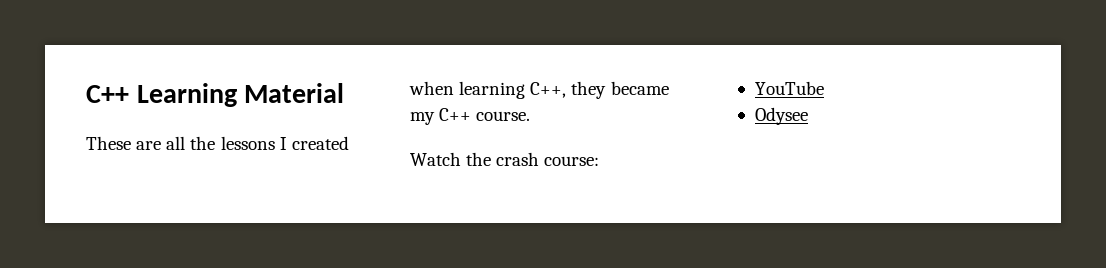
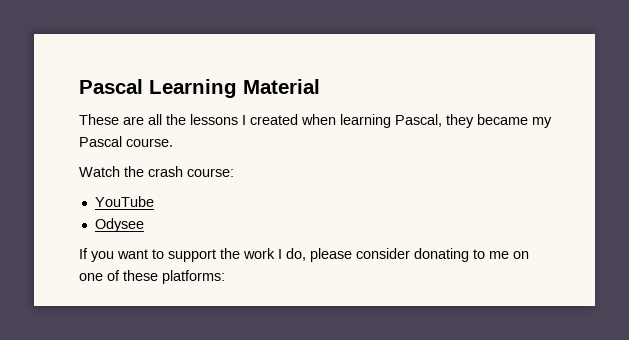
[86,85,129,103] C++ -> [79,79,143,94] Pascal
[530,82,567,98] C++, -> [395,114,442,127] Pascal,
[439,108,472,121] C++ -> [79,136,122,147] Pascal
(808, 116) none -> [79,248,529,262] [79,270,225,284] // If you want to support the work I do, please consider donating to me on one of these platforms:

